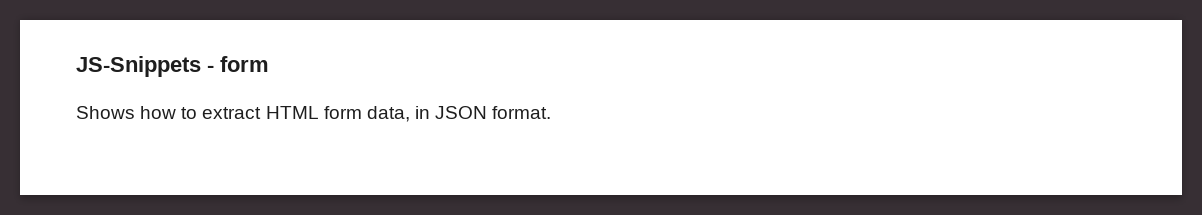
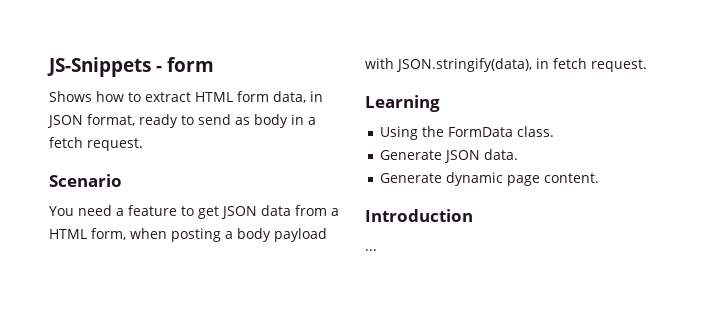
[492,106,552,119] format. -> [87,114,316,128] [49,137,143,151] [49,174,122,187] [49,205,339,219] [49,228,327,242] [365,58,647,72] [365,95,440,112] [379,126,554,140] [379,149,518,163] [379,172,599,186] [365,209,473,222] [365,249,377,251] format, ready to send as body in a fetch request. // Scenario // You need a feature to get JSON data from a HTML form, when posting a body payload with JSON.stringify(data), in fetch request. // Learning // Using the FormData class. // Generate JSON data. // Generate dynamic page content. // Introduction // ...

